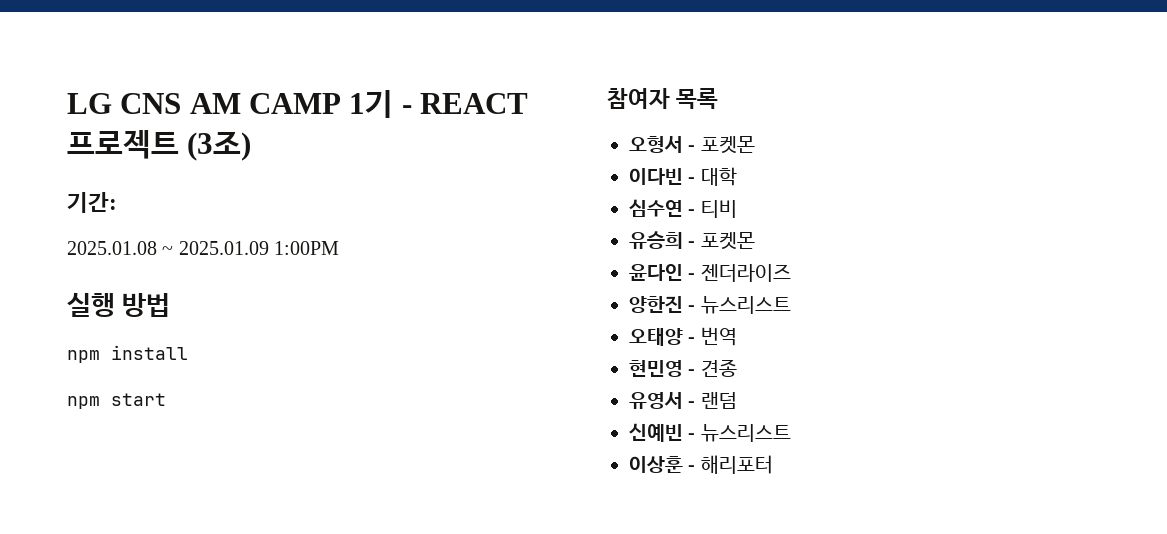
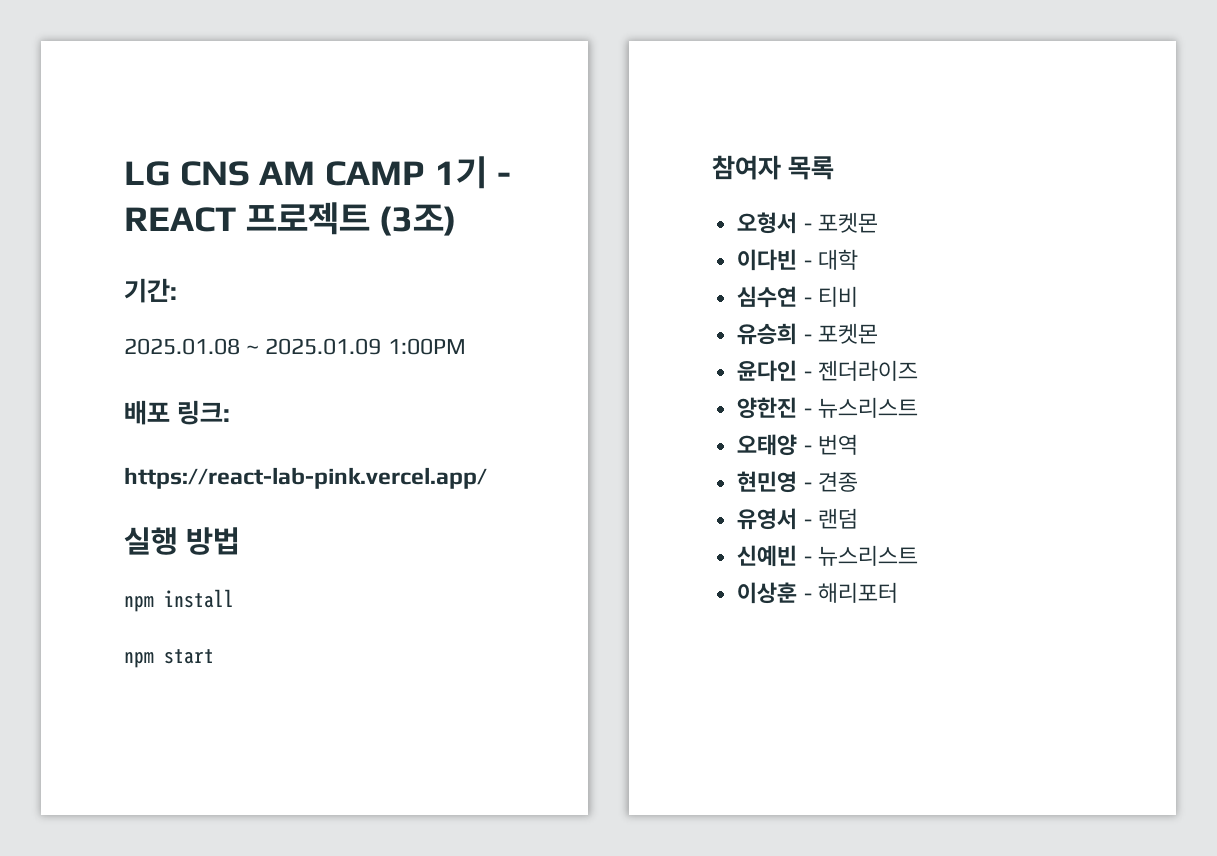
(340, 248) none -> [124,400,231,425] [124,467,487,489] // 배포 링크: // https://react-lab-pink.vercel.app/

